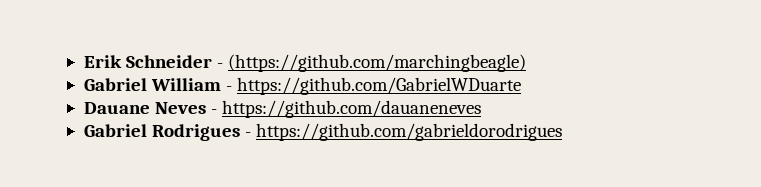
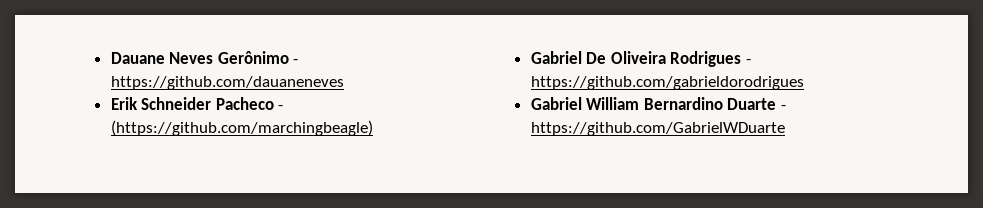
(83, 61) none -> [110,51,299,64] [110,76,344,90] Dauane Neves Gerônimo - https://github.com/dauaneneves //
(213, 61) none -> [215,97,274,110] Pacheco
[151,77,522,95] [83,100,482,118] [83,123,563,141] William - https://github.com/GabrielWDuarte // Dauane Neves - https://github.com/dauaneneves // Gabriel Rodrigues - https://github.com/gabrieldorodrigues -> [586,51,752,67] [530,76,804,90] [530,97,787,110] [530,122,785,136] De Oliveira Rodrigues - https://github.com/gabrieldorodrigues // Gabriel William Bernardino Duarte - https://github.com/GabrielWDuarte

